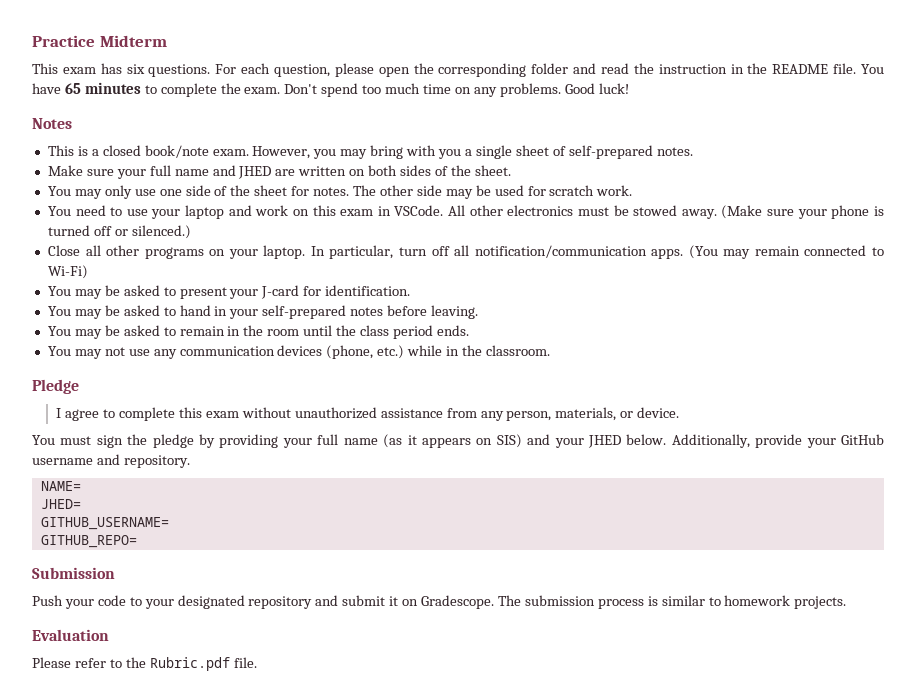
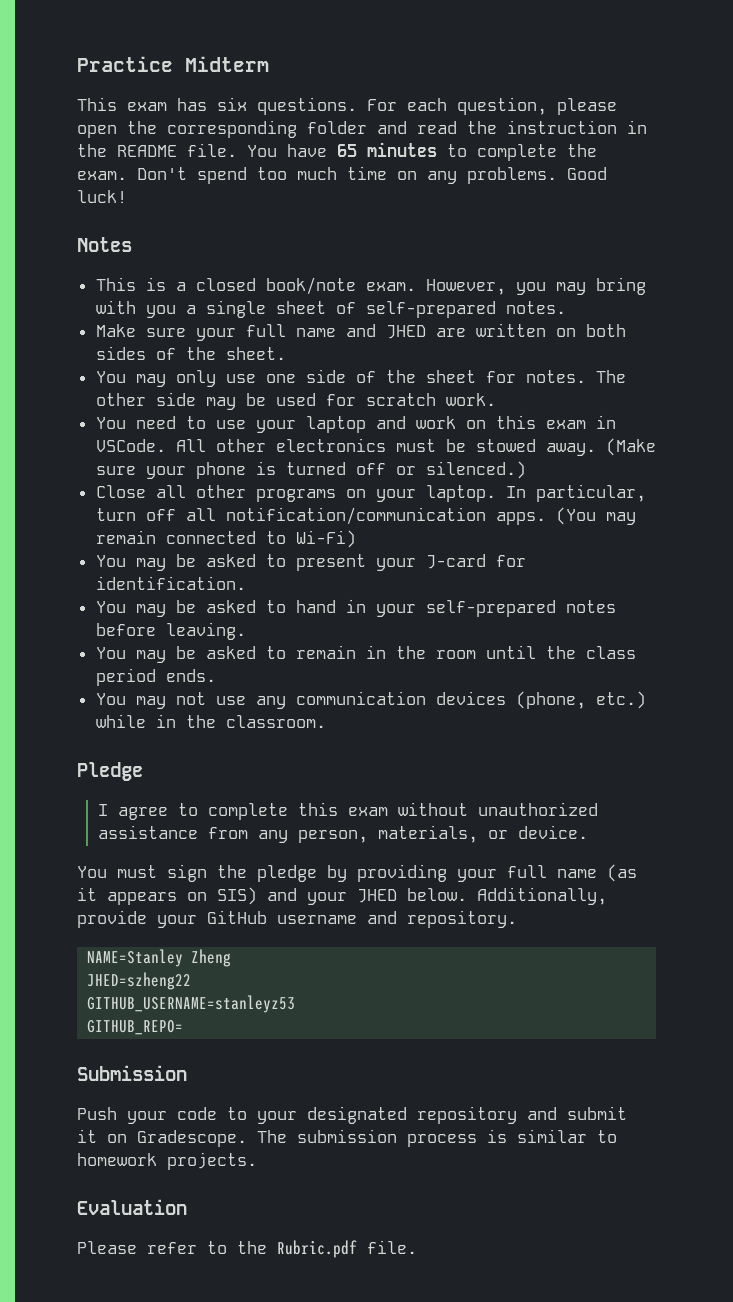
[40,481,81,491] [40,499,81,509] [40,517,169,530] NAME= // JHED= // GITHUB_USERNAME= -> [87,949,232,967] [87,972,192,990] [87,995,296,1013] NAME=Stanley Zheng // JHED=szheng22 // GITHUB_USERNAME=stanleyz53

